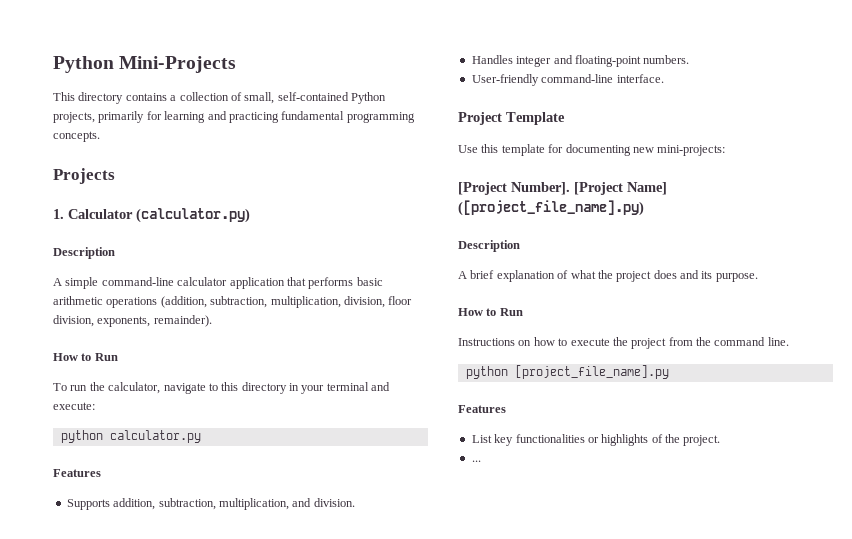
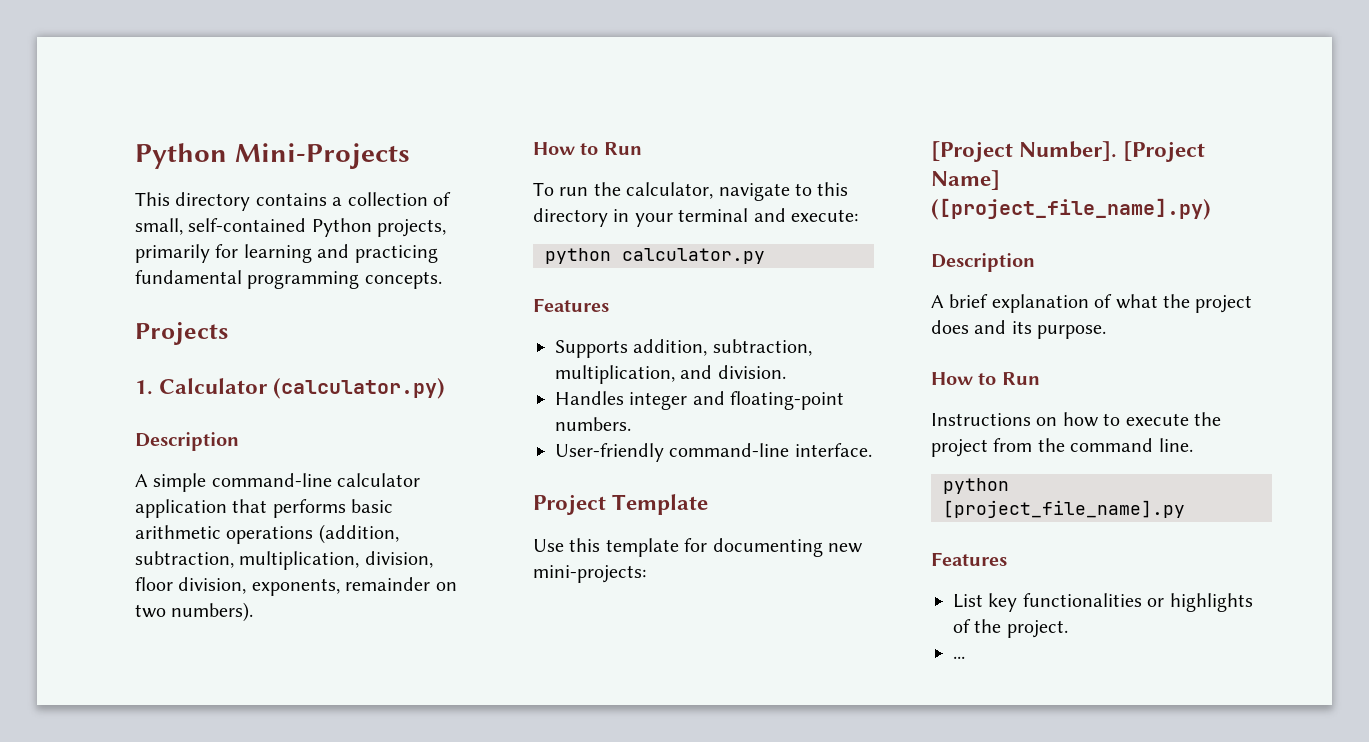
[153,315,212,327] remainder). -> [345,577,457,591] [135,602,254,622] remainder on two numbers).

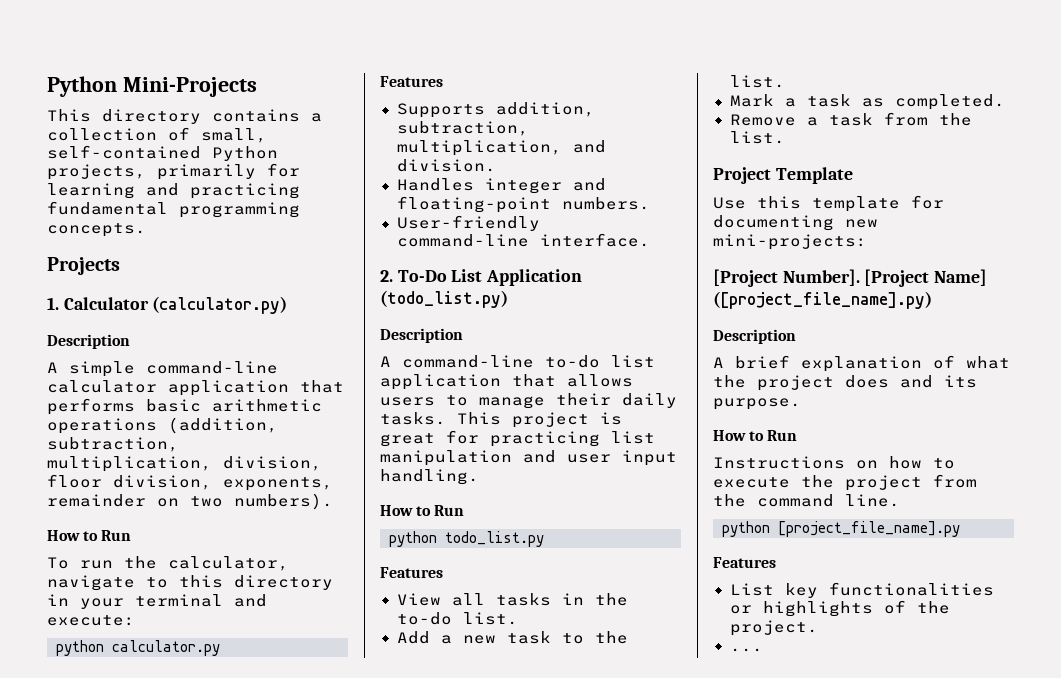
(872, 450) none -> [380,269,583,286] [380,290,508,308] [380,328,463,343] [380,355,655,368] [380,374,633,390] [380,393,677,409] [380,412,622,428] [380,430,655,447] [380,450,677,466] [380,469,479,485] [380,505,465,516] [389,531,544,547] [380,567,443,578] [396,593,628,606] [396,612,518,625] [396,631,628,644] [729,75,785,88] [729,94,1005,110] [729,112,972,126] [729,131,785,144] // 2. To-Do List Application (todo_list.py) // Description // A command-line to-do list application that allows users to manage their daily tasks. This project is great for practicing list manipulation and user input handling. // How to Run // python todo_list.py // Features // View all tasks in the to-do list. // Add a new task to the list. // Mark a task as completed. // Remove a task from the list.

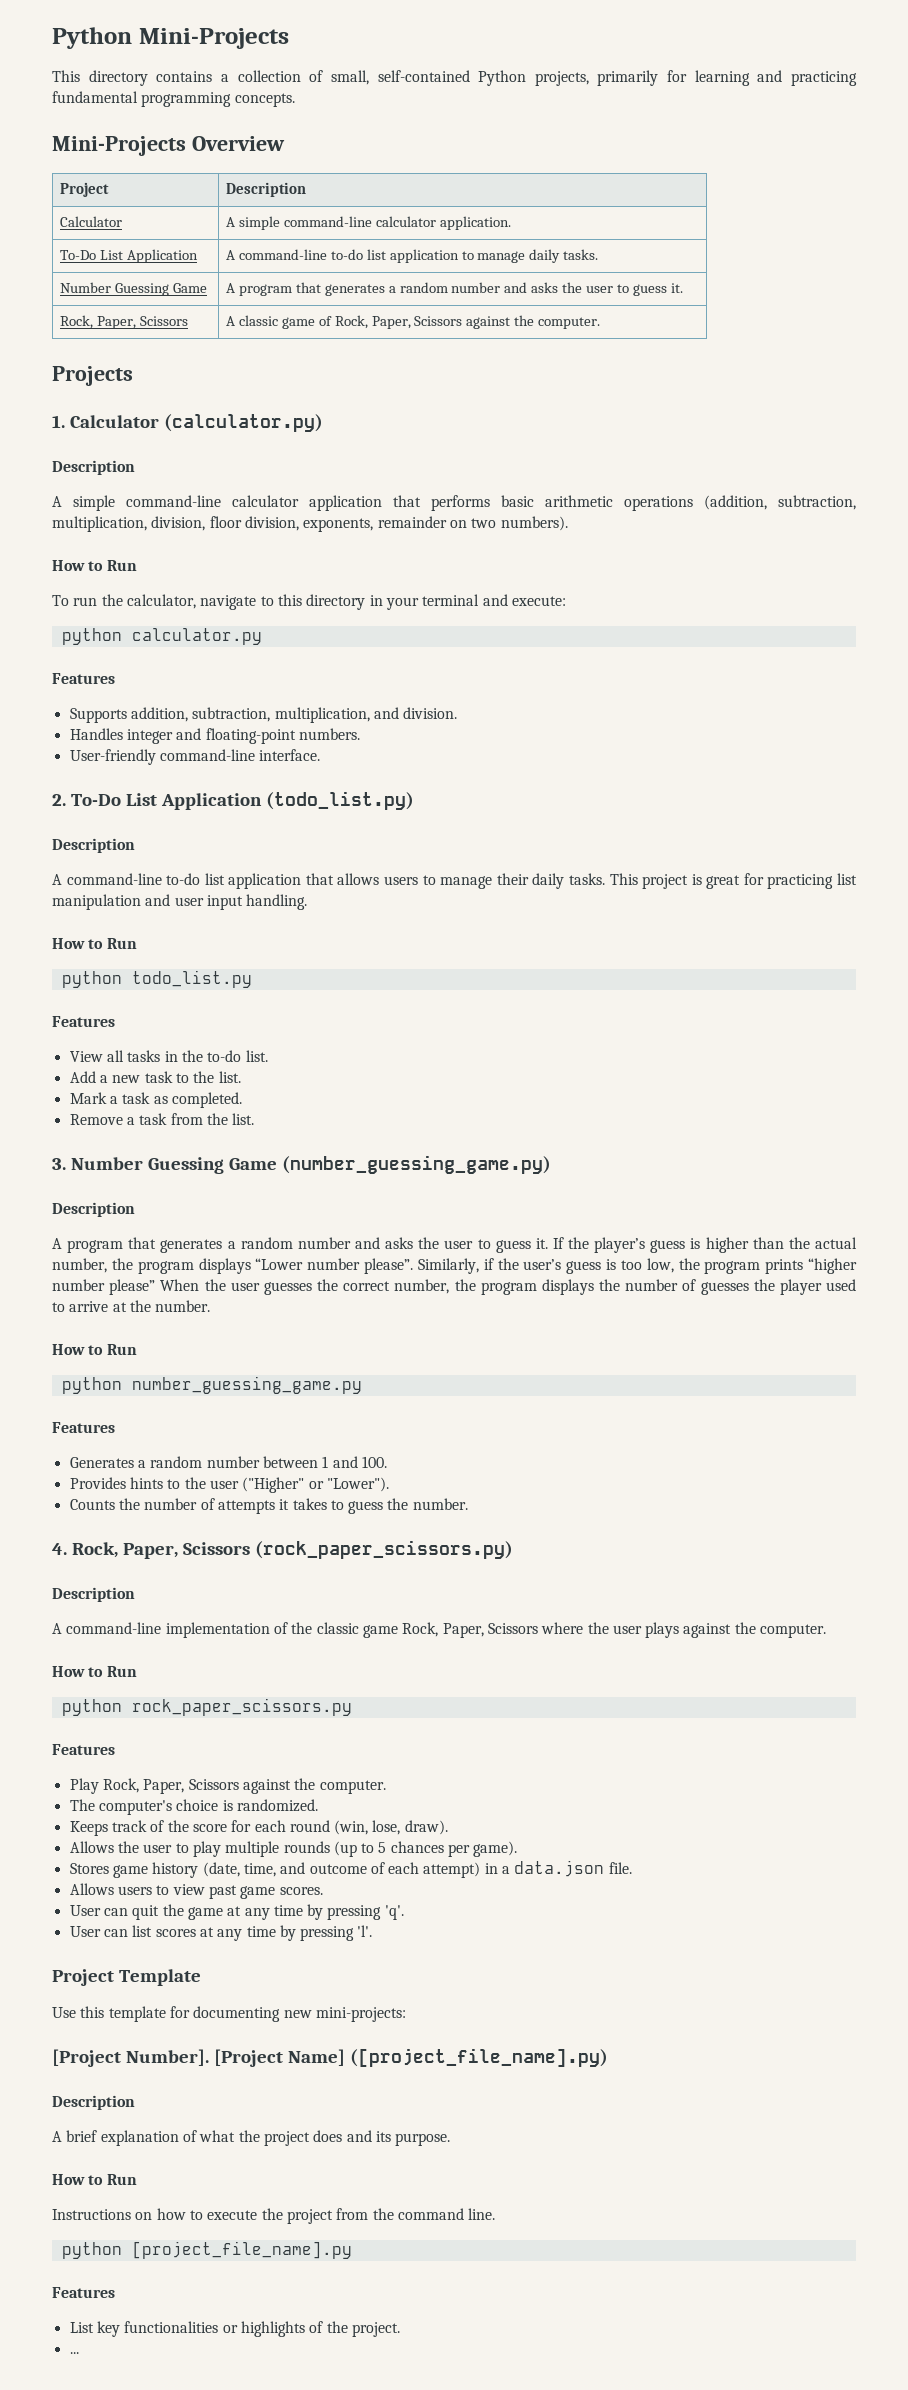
(146, 230) none -> [52,136,285,156] [59,182,109,197] [225,182,306,197] [59,216,122,227] [225,216,511,230] [59,249,198,263] [225,249,599,263] [59,282,207,296] [225,282,683,296] [59,315,188,329] [225,315,601,329] // Mini-Projects Overview // Project | Description // Calculator | A simple command-line calculator application. // To-Do List Application | A command-line to-do list application to manage daily tasks. // Number Guessing Game | A program that generates a random number and asks the user to guess it. // Rock, Paper, Scissors | A classic game of Rock, Paper, Scissors against the computer.
(785, 137) none -> [52,1155,551,1174] [52,1202,135,1217] [52,1237,857,1253] [52,1258,858,1274] [52,1279,856,1295] [52,1300,211,1312] [52,1344,137,1355] [61,1376,362,1394] [52,1422,115,1433] [69,1456,387,1468] [69,1477,389,1493] [69,1498,468,1514] [52,1540,513,1559] [52,1587,135,1602] [52,1622,827,1638] [52,1666,137,1677] [61,1698,352,1716] [52,1744,115,1755] [69,1778,386,1794] [69,1799,318,1815] [69,1820,448,1836] [69,1841,518,1857] [69,1860,632,1878] [69,1883,323,1899] [69,1904,404,1920] [69,1925,373,1941] // 3. Number Guessing Game (number_guessing_game.py) // Description // A program that generates a random number and asks the user to guess it. If the player’s guess is higher than the actual number, the program displays “Lower number please”. Similarly, if the user’s guess is too low, the program prints “higher number please” When the user guesses the correct number, the program displays the number of guesses the player used to arrive at the number. // How to Run // python number_guessing_game.py // Features // Generates a random number between 1 and 100. // Provides hints to the user ("Higher" or "Lower"). // Counts the number of attempts it takes to guess the number. // 4. Rock, Paper, Scissors (rock_paper_scissors.py) // Description // A command-line implementation of the classic game Rock, Paper, Scissors where the user plays against the computer. // How to Run // python rock_paper_scissors.py // Features // Play Rock, Paper, Scissors against the computer. // The computer's choice is randomized. // Keeps track of the score for each round (win, lose, draw). // Allows the user to play multiple rounds (up to 5 chances per game). // Stores game history (date, time, and outcome of each attempt) in a data.json file. // Allows users to view past game scores. // User can quit the game at any time by pressing 'q'. // User can list scores at any time by pressing 'l'.

